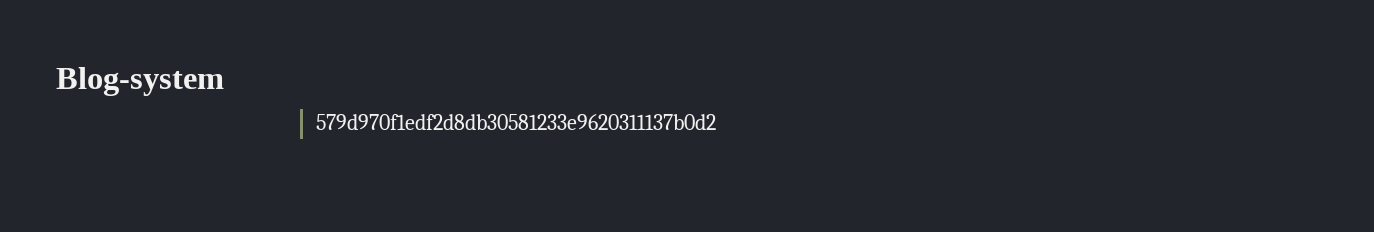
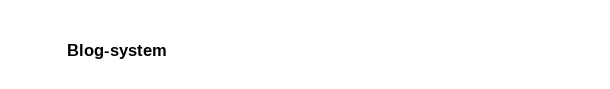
[315,114,716,130] // 579d970f1edf2d8db30581233e9620311137b0d2 -> (167, 51) none

